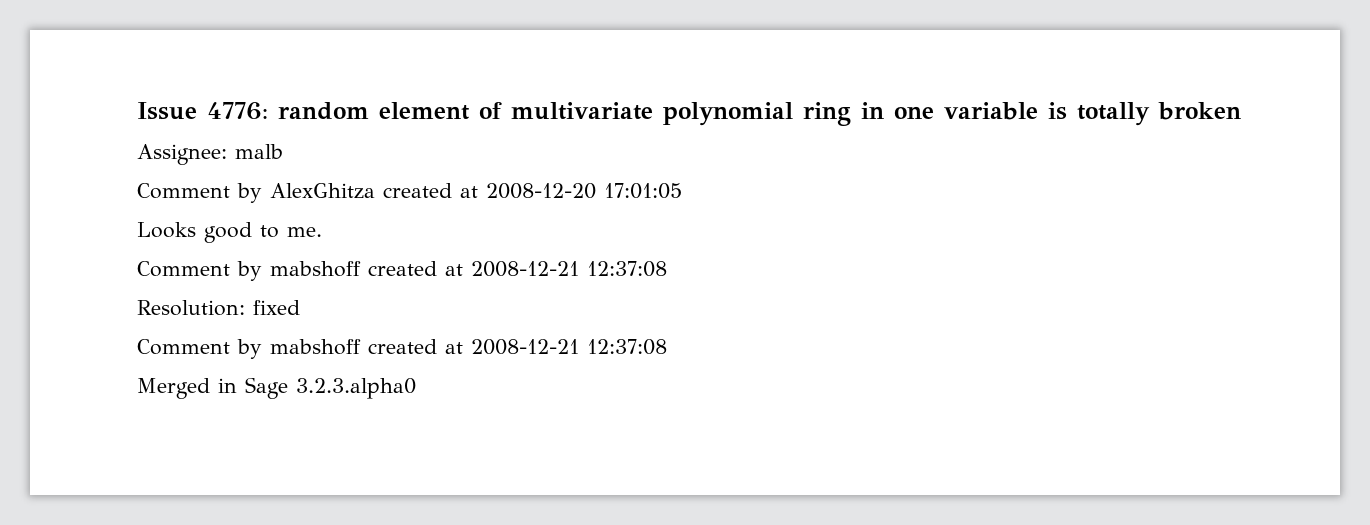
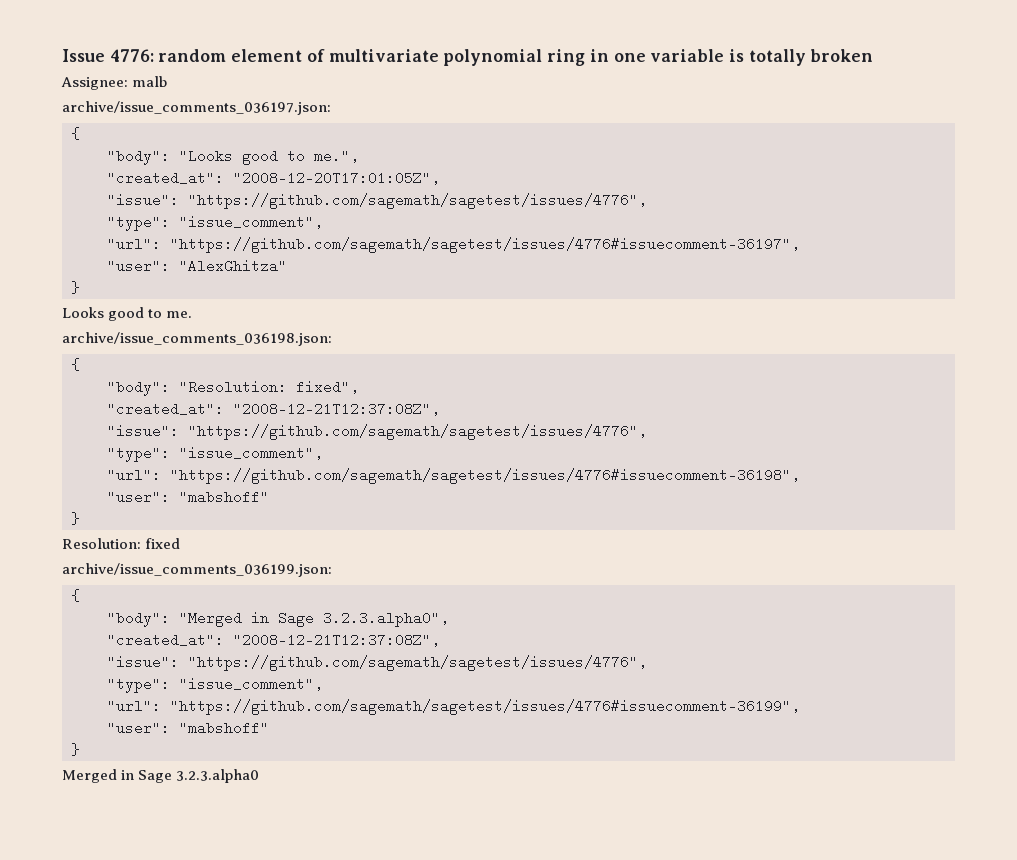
[137,183,682,203] [137,222,322,243] [137,261,667,281] [137,300,300,316] [137,339,667,359] Comment by AlexGhitza created at 2008-12-20 17:01:05 // Looks good to me. // Comment by mabshoff created at 2008-12-21 12:37:08 // Resolution: fixed // Comment by mabshoff created at 2008-12-21 12:37:08 -> [62,101,331,115] [71,127,80,140] [107,149,359,165] [107,171,440,185] [107,193,647,209] [107,215,323,231] [107,237,800,253] [107,259,287,273] [71,281,80,294] [62,307,193,321] [62,332,332,346] [71,358,80,371] [107,380,359,396] [107,402,440,416] [107,424,647,440] [107,446,323,462] [107,468,800,484] [107,490,269,504] [71,512,80,525] [62,538,181,549] [62,563,332,577] [71,589,80,602] [107,611,449,627] [107,633,440,647] [107,655,647,671] [107,677,323,693] [107,699,800,715] [107,721,269,735] [71,743,80,756] archive/issue_comments_036197.json: // { // "body": "Looks good to me.", // "created_at": "2008-12-20T17:01:05Z", // "issue": "https://github.com/sagemath/sagetest/issues/4776", // "type": "issue_comment", // "url": "https://github.com/sagemath/sagetest/issues/4776#issuecomment-36197", // "user": "AlexGhitza" // } // Looks good to me. // archive/issue_comments_036198.json: // { // "body": "Resolution: fixed", // "created_at": "2008-12-21T12:37:08Z", // "issue": "https://github.com/sagemath/sagetest/issues/4776", // "type": "issue_comment", // "url": "https://github.com/sagemath/sagetest/issues/4776#issuecomment-36198", // "user": "mabshoff" // } // Resolution: fixed // archive/issue_comments_036199.json: // { // "body": "Merged in Sage 3.2.3.alpha0", // "created_at": "2008-12-21T12:37:08Z", // "issue": "https://github.com/sagemath/sagetest/issues/4776", // "type": "issue_comment", // "url": "https://github.com/sagemath/sagetest/issues/4776#issuecomment-36199", // "user": "mabshoff" // }

